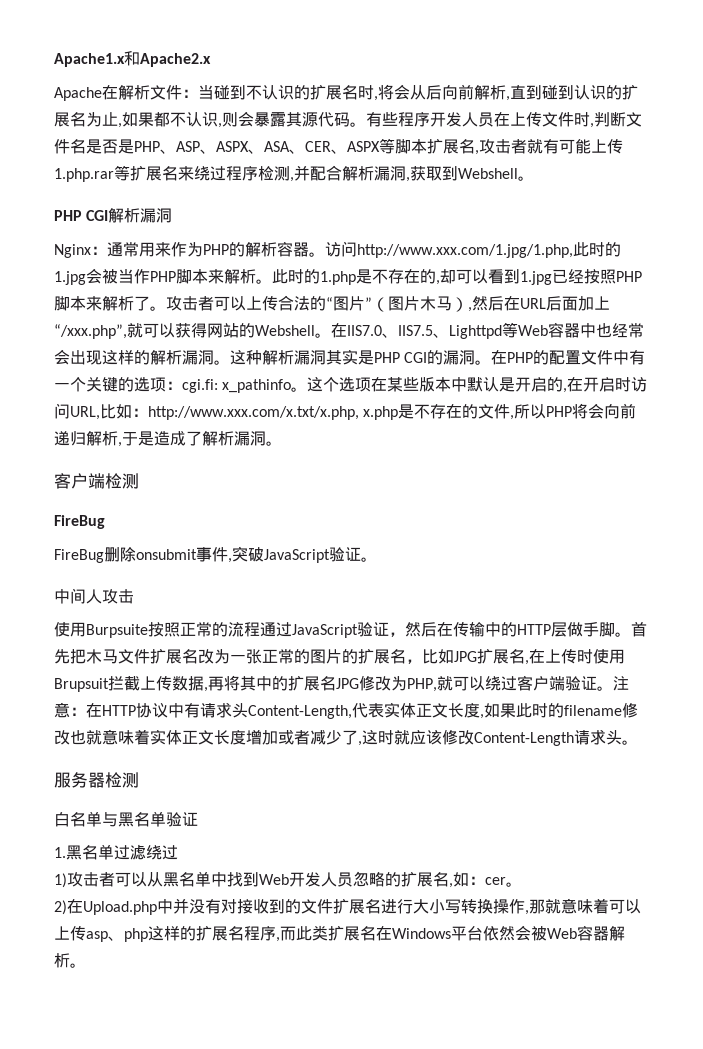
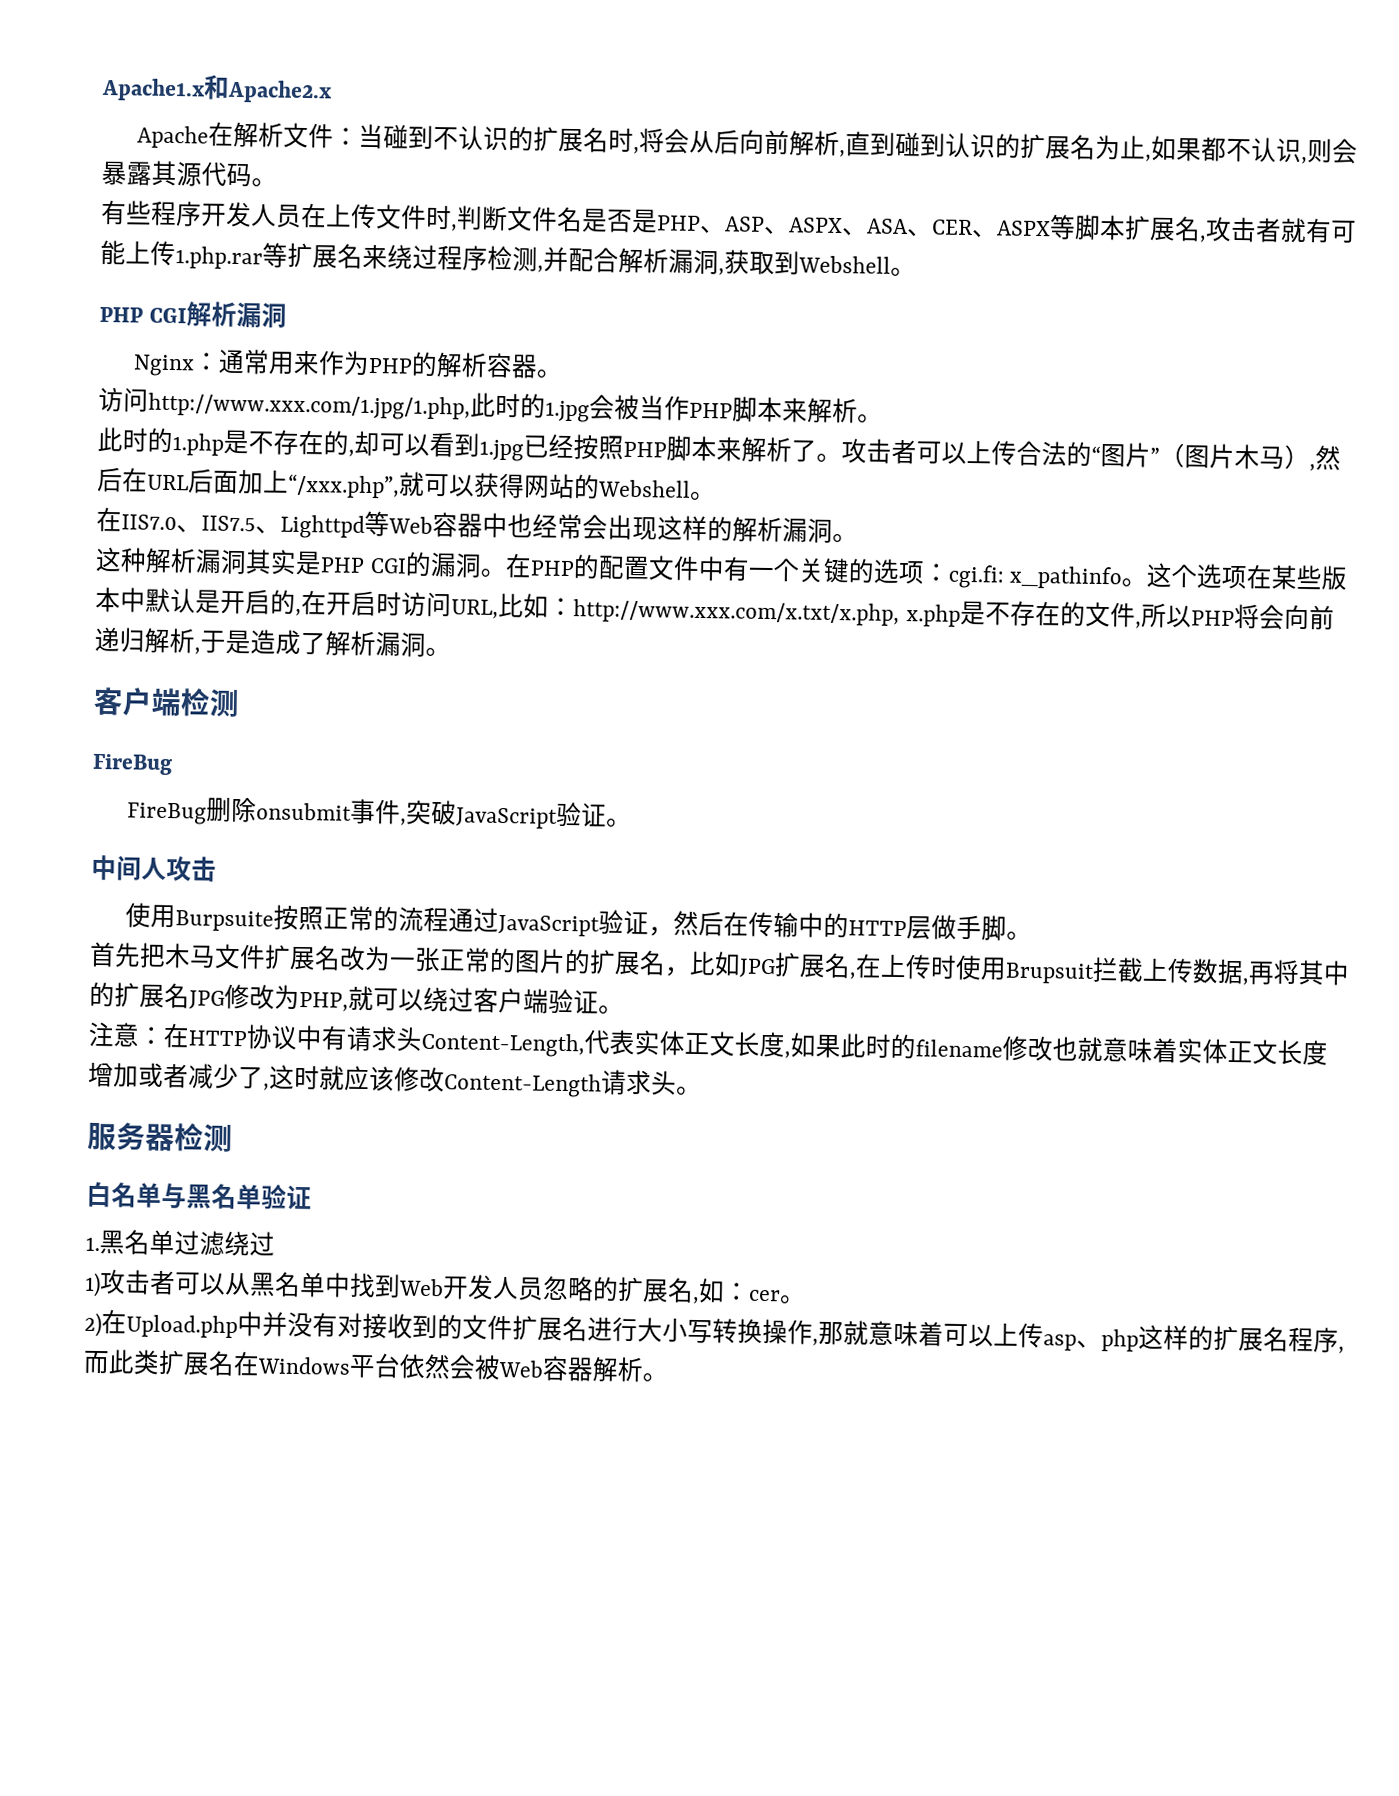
(366, 124) none -> (277, 182) //
(325, 254) none -> (562, 373) //
(272, 281) none -> (883, 418) //
(331, 335) none -> (716, 496) //
(230, 362) none -> (858, 538) //
(631, 634) none -> (1032, 935) //
(613, 688) none -> (624, 1009) //

